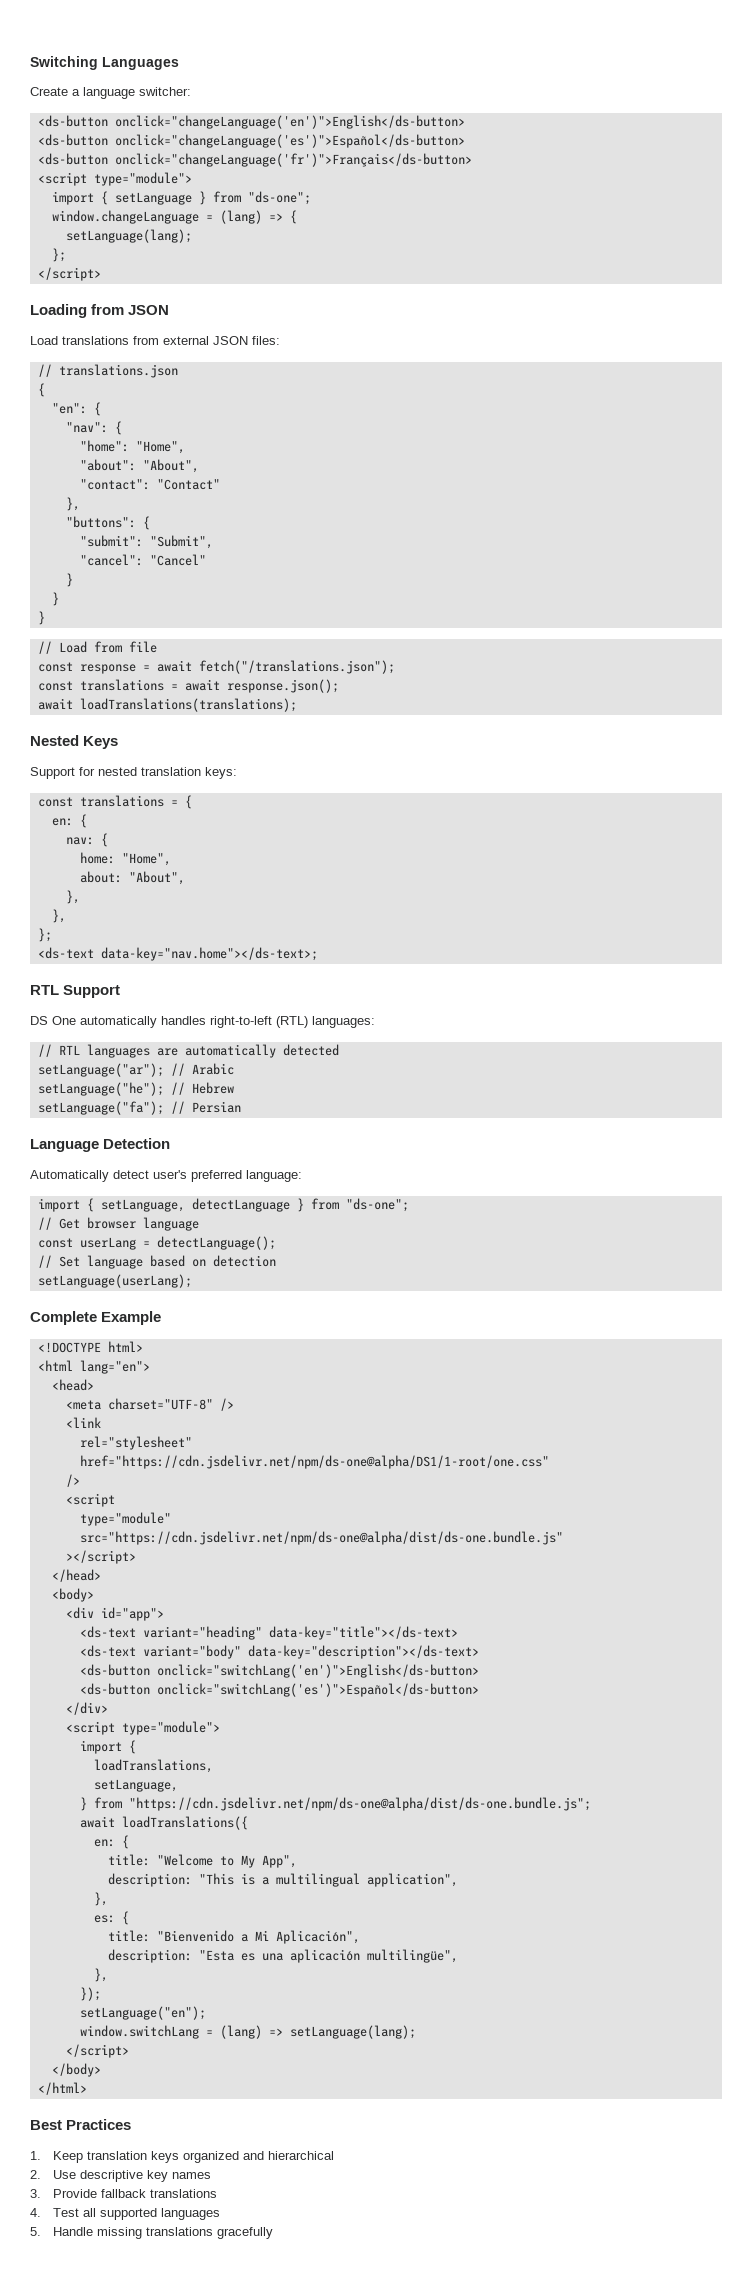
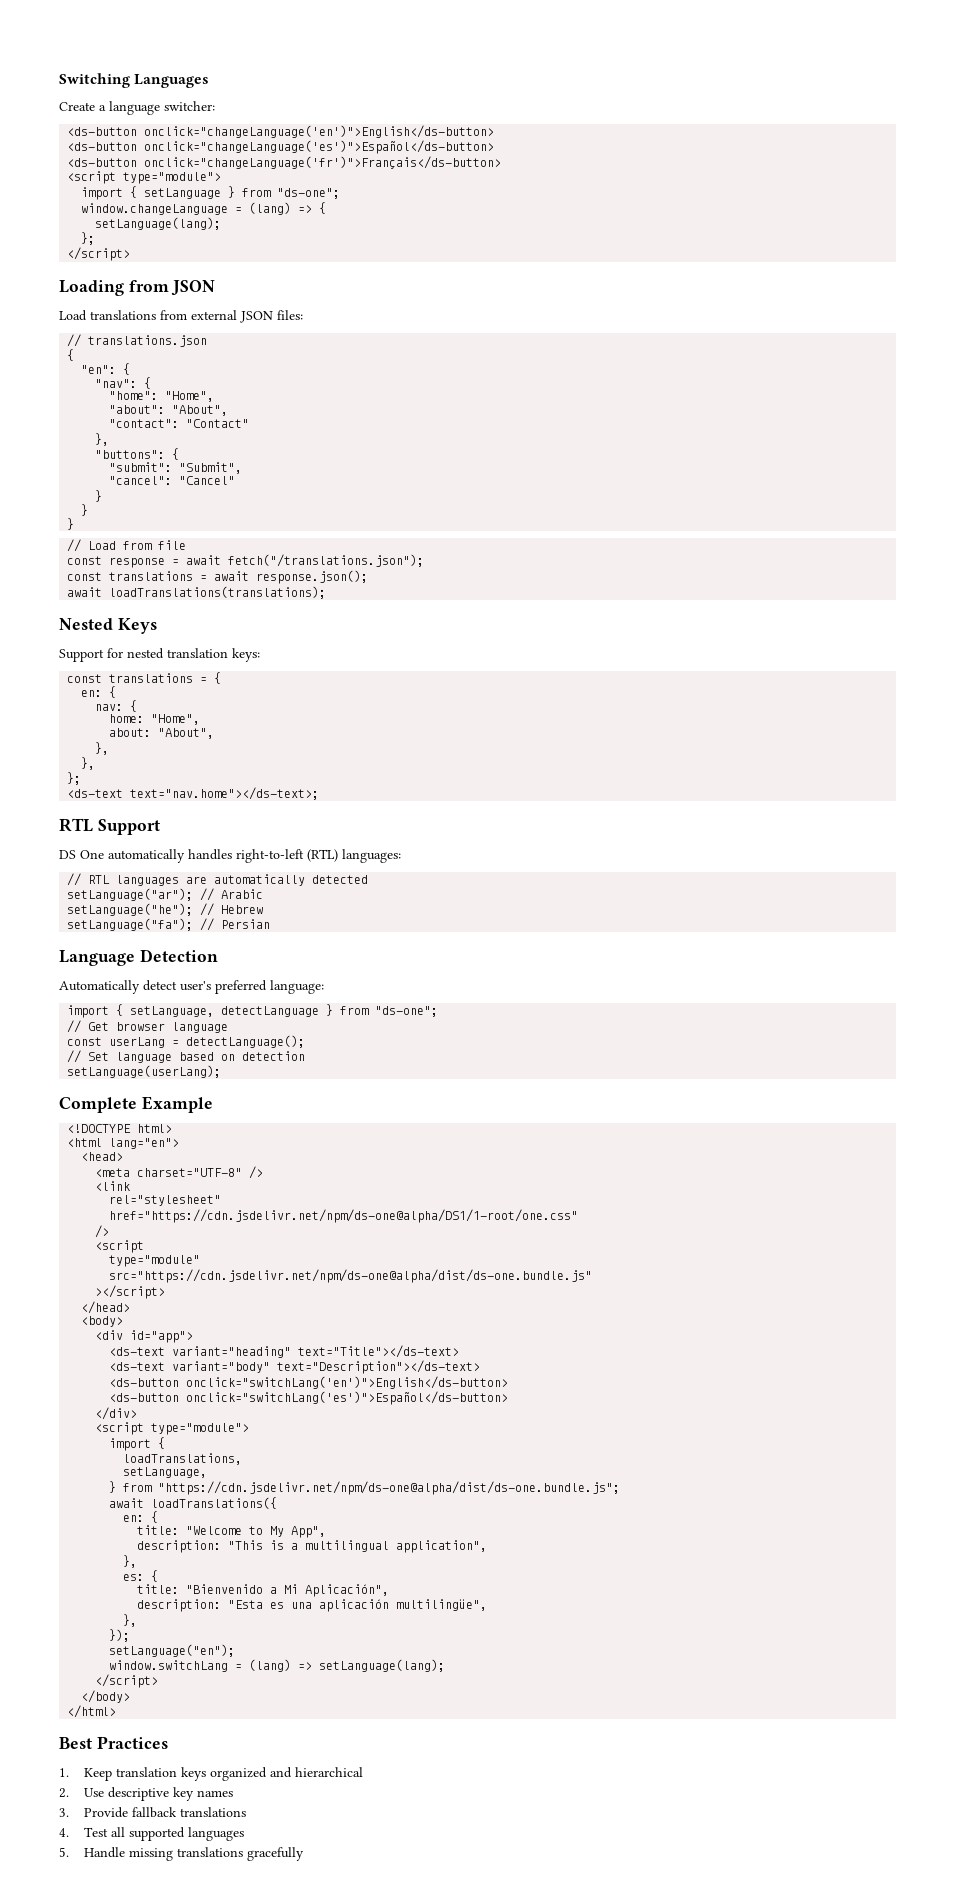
[100,947,318,961] data-key="nav.home"></ds-text>; -> [130,787,320,800] text="nav.home"></ds-text>;
[268,1626,458,1640] data-key="title"></ds-text> -> [298,1345,460,1358] text="Title"></ds-text>
[247,1645,479,1659] data-key="description"></ds-text> -> [277,1360,481,1374] text="Description"></ds-text>

